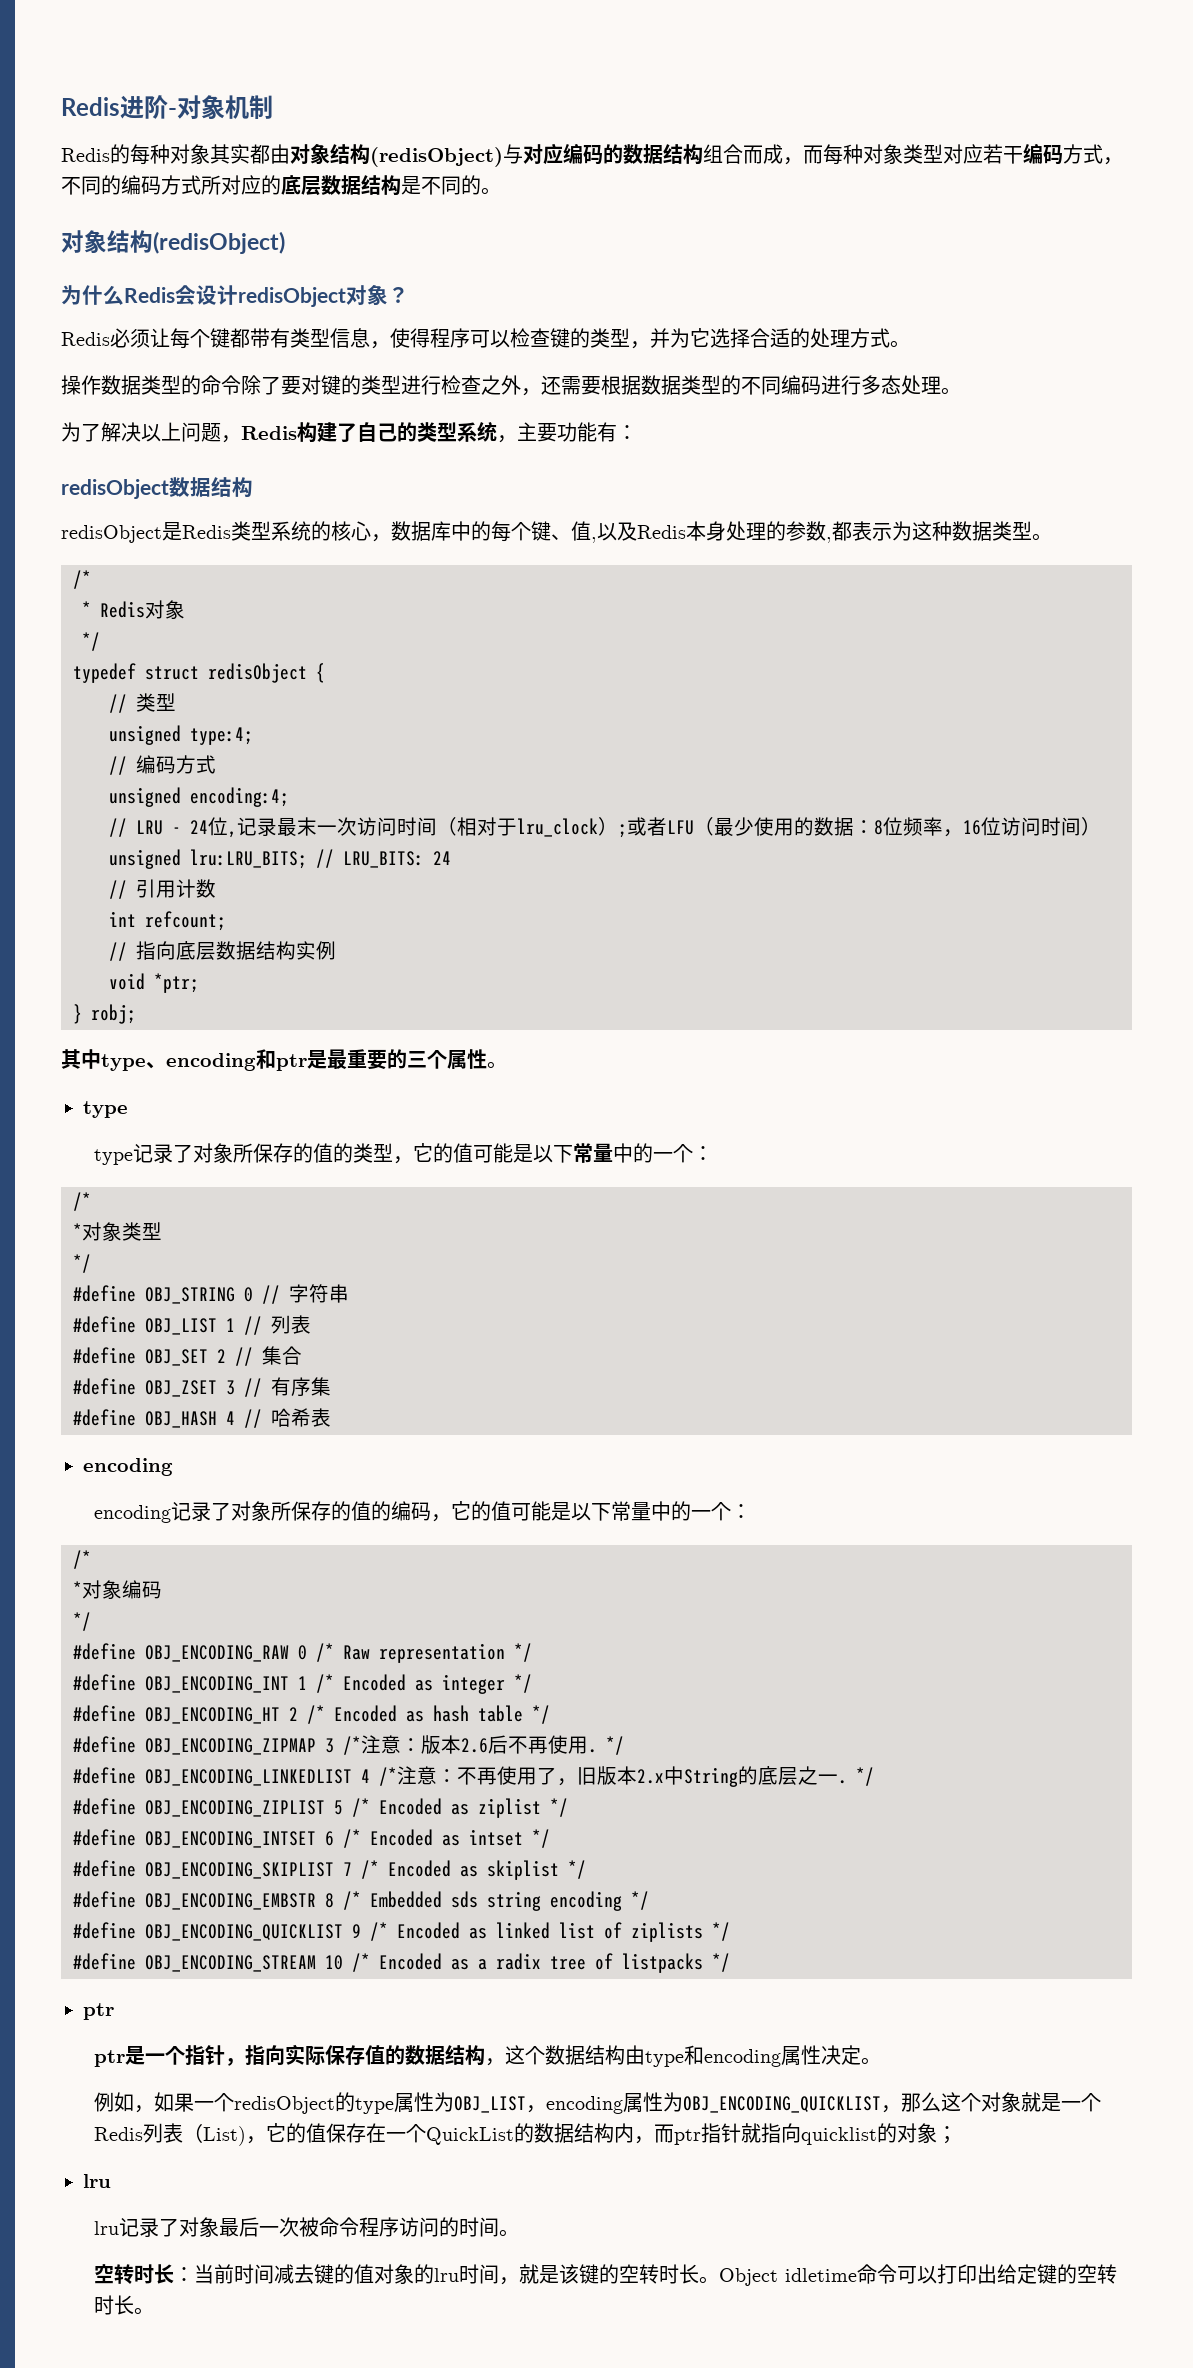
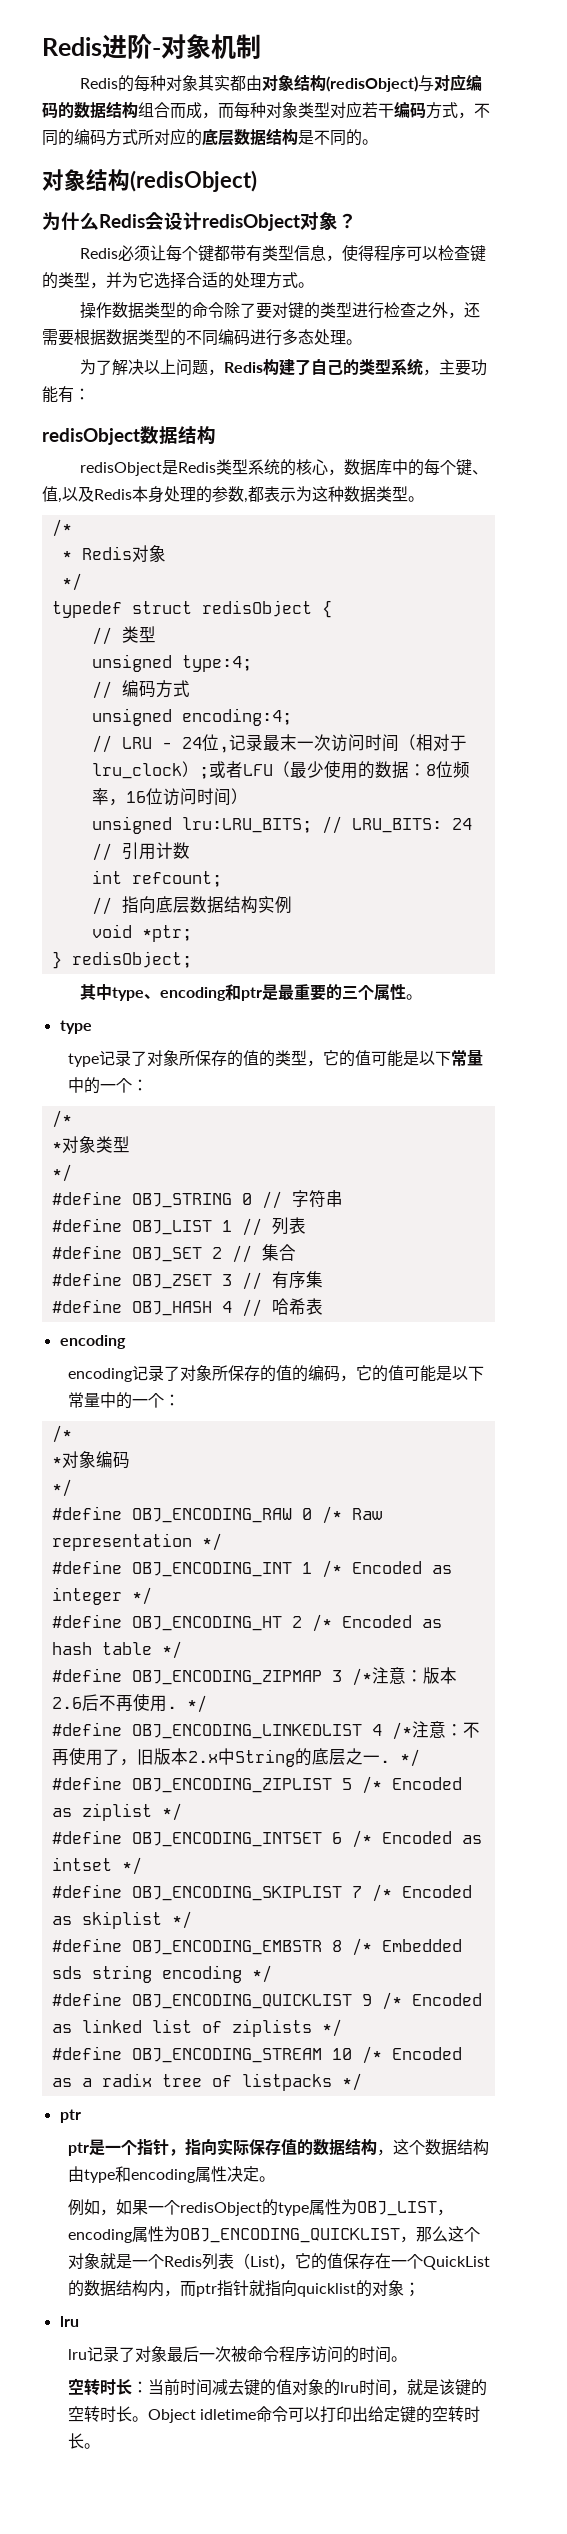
[91,1004,136,1024] robj; -> [71,951,192,968] redisObject;

